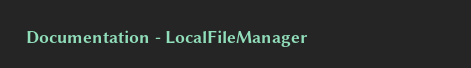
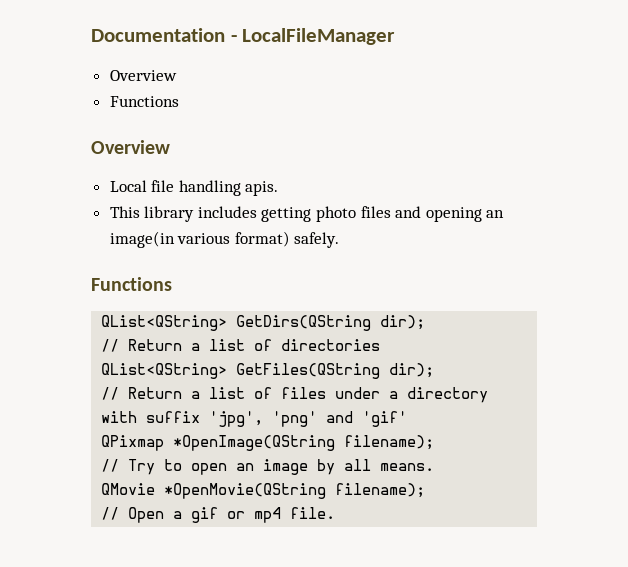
(309, 38) none -> [109,70,177,81] [109,96,179,107] [91,140,170,154] [109,180,279,196] [109,206,505,222] [109,231,340,248] [91,277,172,291] [101,315,426,331] [101,339,381,352] [101,363,435,379] [101,387,489,403] [101,411,408,427] [101,435,435,451] [101,459,435,475] [101,483,426,499] [101,507,336,523] // Overview // Functions // Overview // Local file handling apis. // This library includes getting photo files and opening an image(in various format) safely. // Functions // QList<QString> GetDirs(QString dir); // // Return a list of directories // QList<QString> GetFiles(QString dir); // // Return a list of files under a directory with suffix 'jpg', 'png' and 'gif' // QPixmap *OpenImage(QString filename); // // Try to open an image by all means. // QMovie *OpenMovie(QString filename); // // Open a gif or mp4 file.

